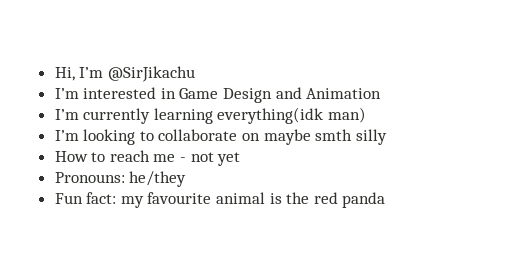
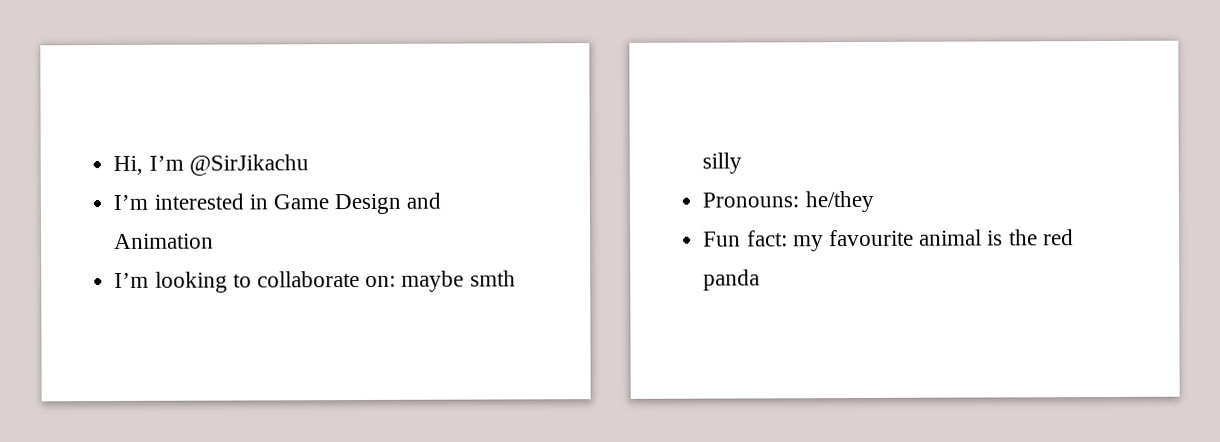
[54,107,367,124] // I’m currently learning everything(idk man) -> (215, 241) none
[242,133,261,141] on -> [365,275,397,287] on:
[54,150,241,166] // How to reach me - not yet -> (743, 163) none

